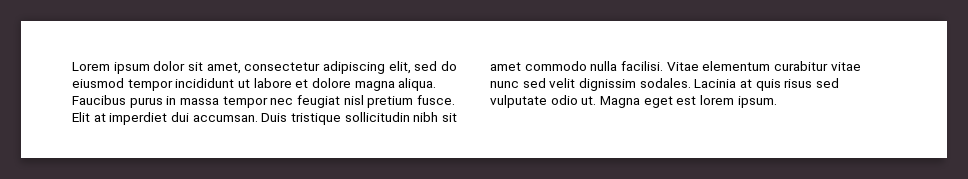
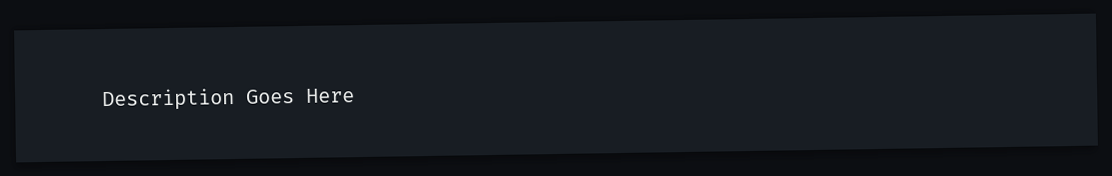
[72,61,457,74] [72,78,437,91] [72,95,455,108] [72,112,457,125] [490,61,861,71] [490,78,839,91] [490,95,777,108] Lorem ipsum dolor sit amet, consectetur adipiscing elit, sed do eiusmod tempor incididunt ut labore et dolore magna aliqua. Faucibus purus in massa tempor nec feugiat nisl pretium fusce. Elit at imperdiet dui accumsan. Duis tristique sollicitudin nibh sit amet commodo nulla facilisi. Vitae elementum curabitur vitae nunc sed velit dignissim sodales. Lacinia at quis risus sed vulputate odio ut. Magna eget est lorem ipsum. -> [101,88,355,112] Description Goes Here

